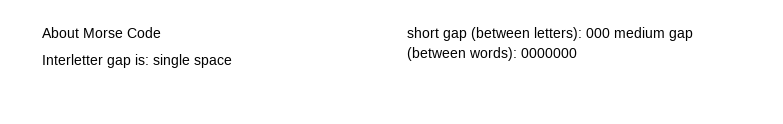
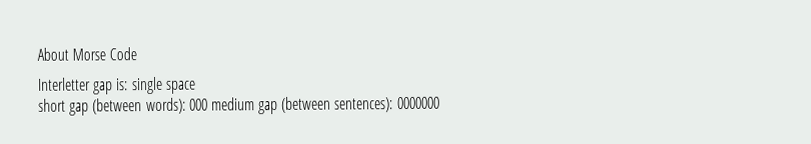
[534,27,582,41] letters): -> [145,97,186,115] words):
[469,47,517,61] words): -> [334,97,394,113] sentences):

